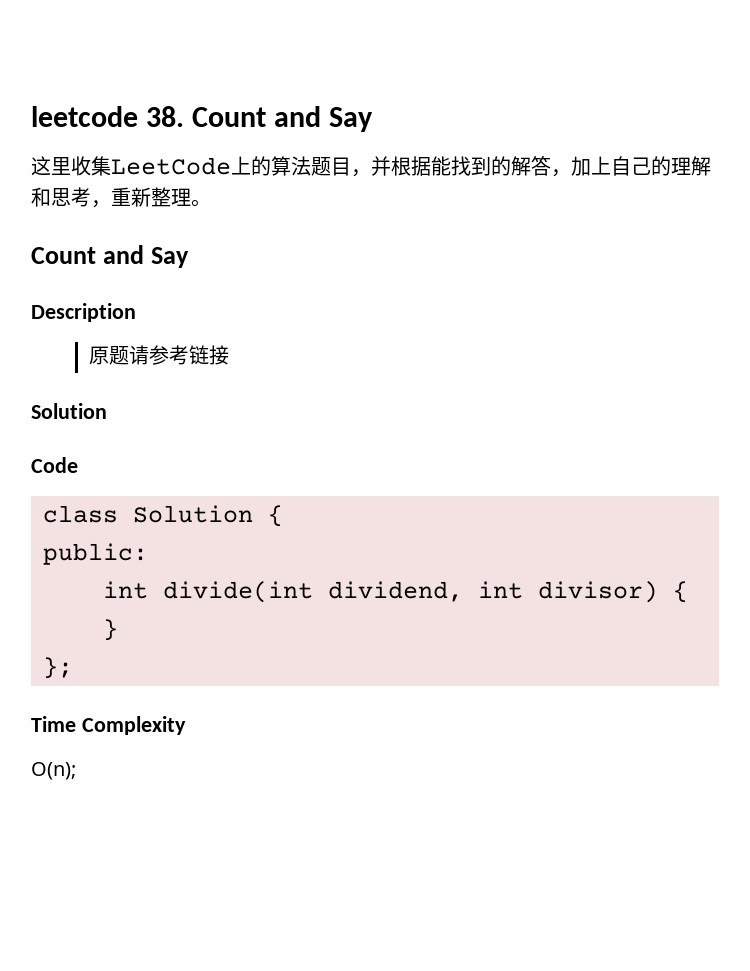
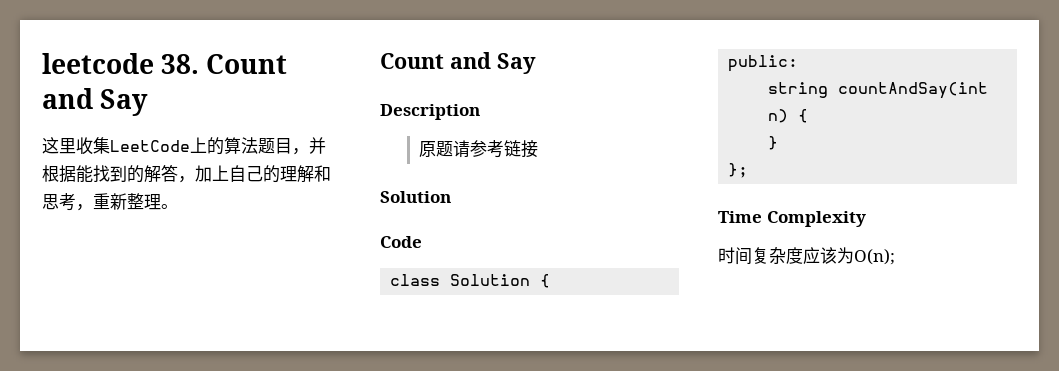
[103,581,658,603] int divide(int dividend, int divisor) -> [768,82,989,99] [768,109,789,123] string countAndSay(int n)
(186, 725) none -> [718,247,854,265] 时间复杂度应该为

